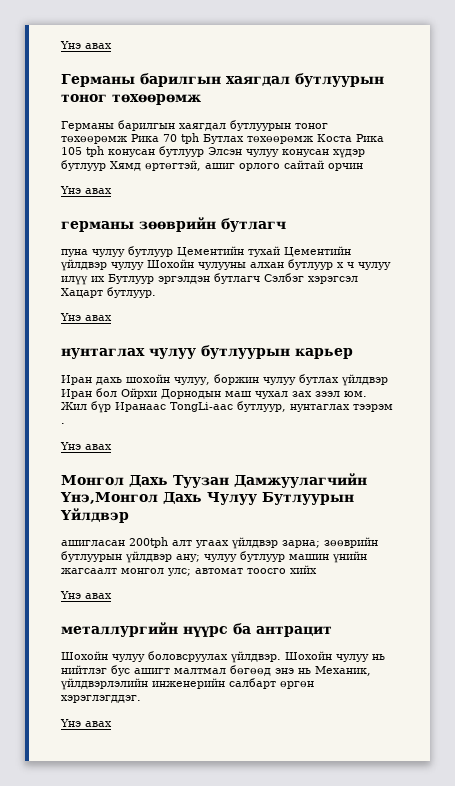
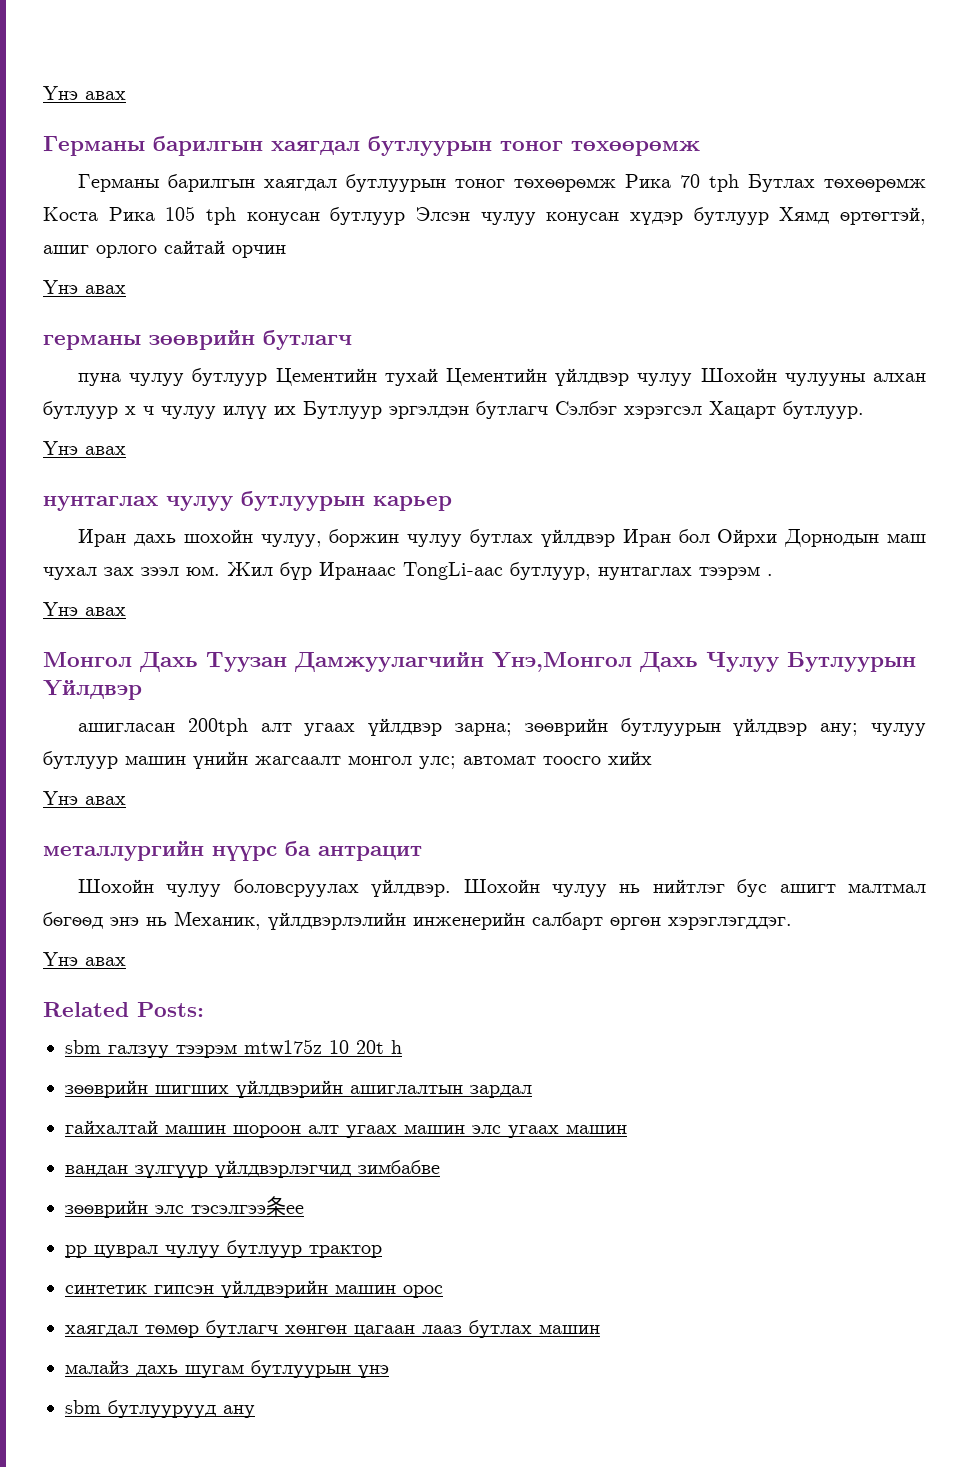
(112, 724) none -> [43,1002,204,1017] [65,1039,402,1058] [65,1080,532,1098] [65,1120,627,1138] [65,1160,440,1178] [65,1196,304,1218] [65,1240,382,1258] [65,1280,443,1298] [65,1320,600,1338] [65,1360,389,1378] [65,1400,255,1418] // Related Posts: // sbm галзуу тээрэм mtw175z 10 20t h // зөөврийн шигших үйлдвэрийн ашиглалтын зардал // гайхалтай машин шороон алт угаах машин элс угаах машин // вандан зүлгүүр үйлдвэрлэгчид зимбабве // зөөврийн элс тэсэлгээ条ee // pp цуврал чулуу бутлуур трактор // синтетик гипсэн үйлдвэрийн машин орос // хаягдал төмөр бутлагч хөнгөн цагаан лааз бутлах машин // малайз дахь шугам бутлуурын үнэ // sbm бутлуурууд ану

